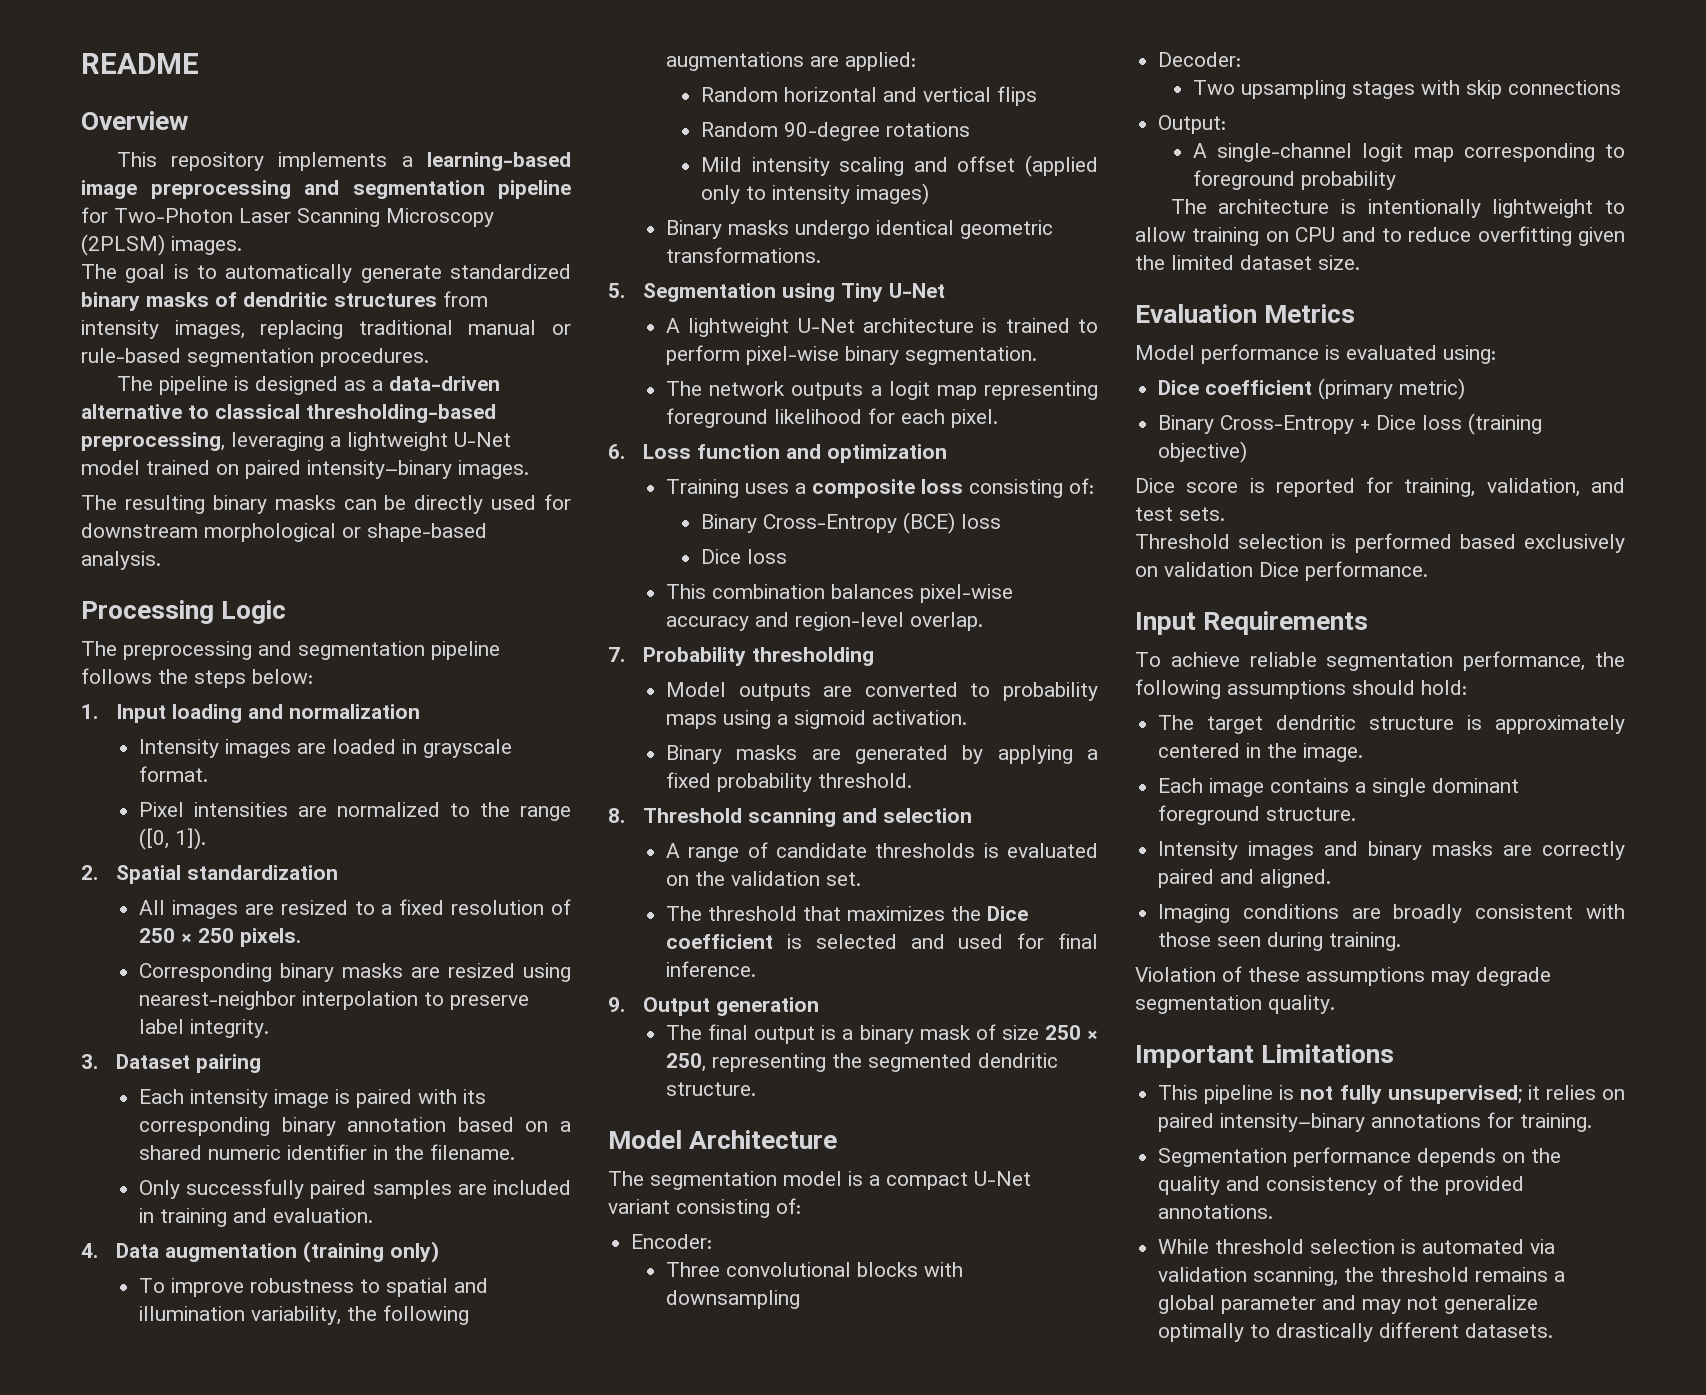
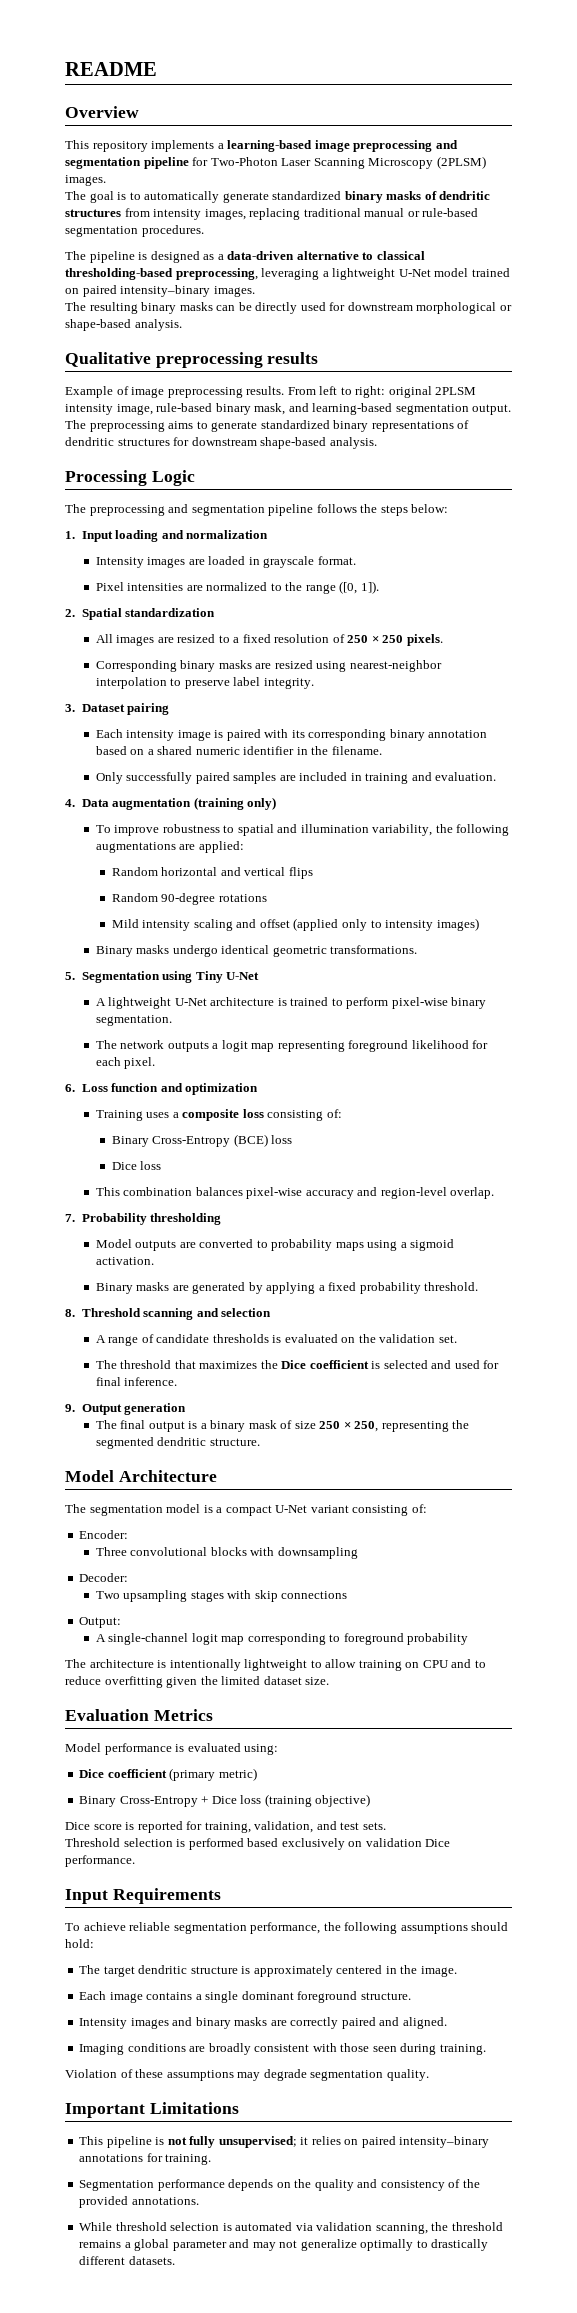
(161, 560) none -> [65,352,319,368] [65,386,477,398] [65,403,512,415] [65,420,470,432] [65,437,377,449] // Qualitative preprocessing results // Example of image preprocessing results. From left to right: original 2PLSM intensity image, rule-based binary mask, and learning-based segmentation output. The preprocessing aims to generate standardized binary representations of dendritic structures for downstream shape-based analysis.

